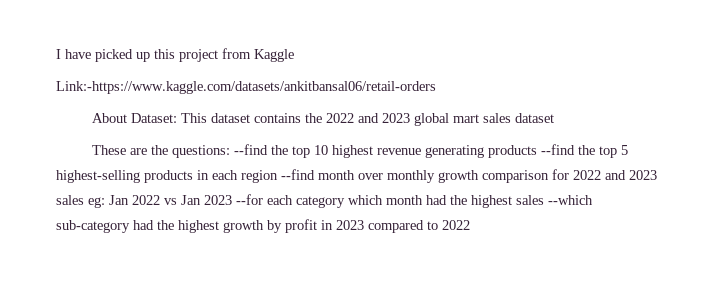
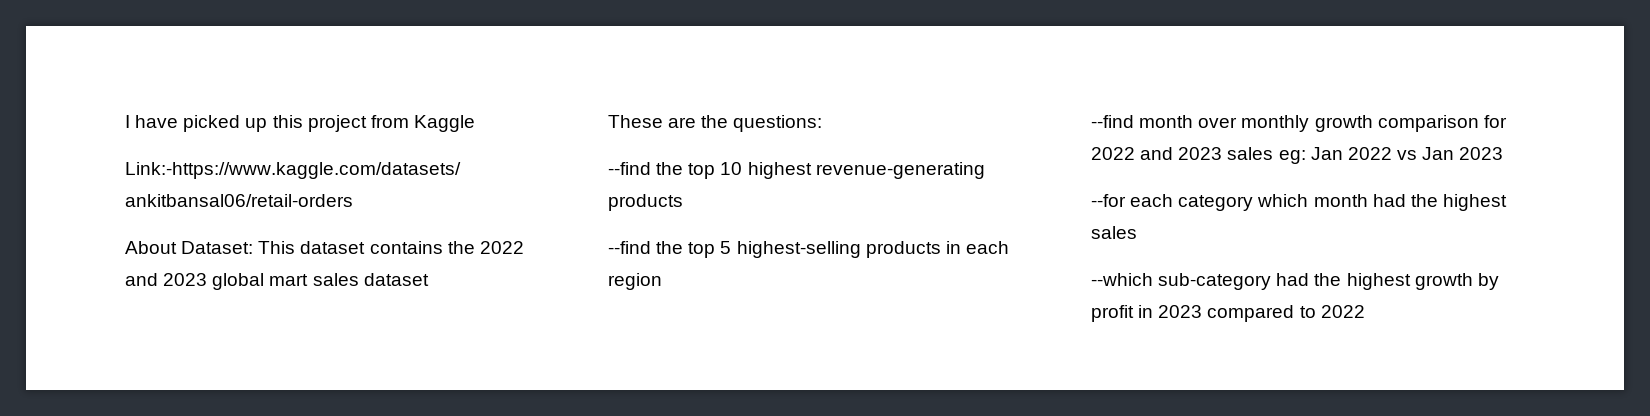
(230, 151) none -> (823, 123) //
[376,145,537,158] revenue generating products -> [815,162,985,179] [608,194,683,211] revenue-generating products //
(278, 176) none -> (662, 281) //
(232, 200) none -> (1504, 153) //
(544, 200) none -> (1137, 232) //

